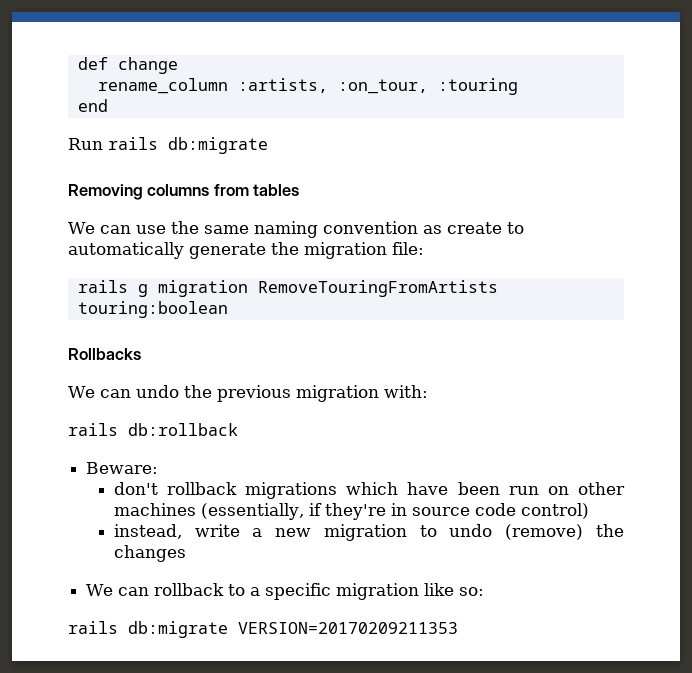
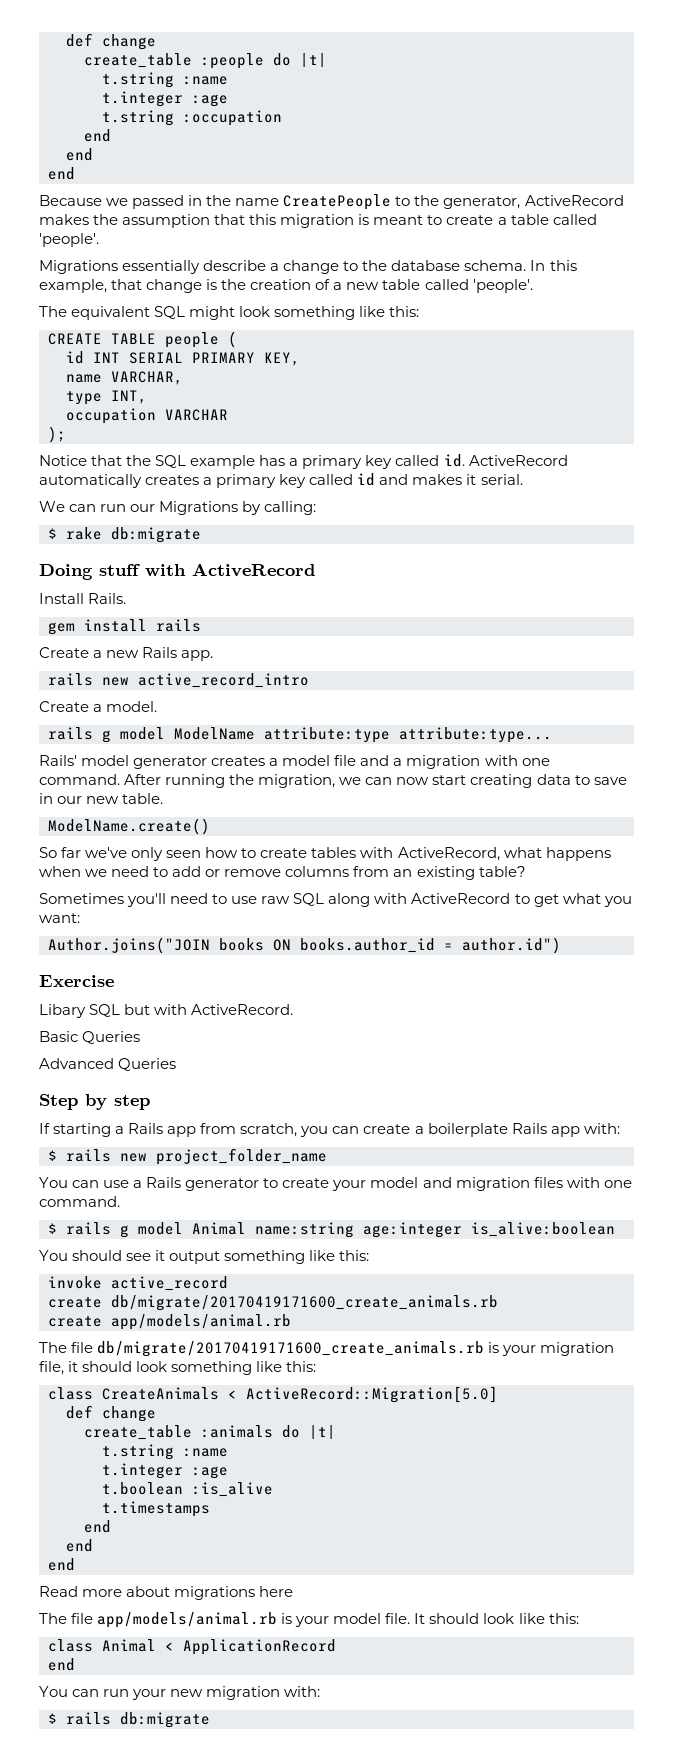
[77,57,178,74] [97,78,518,95] [77,99,108,112] [68,137,268,154] [68,184,300,200] [68,221,524,238] [68,242,424,259] [77,280,498,297] [77,301,228,318] [68,348,141,360] [68,385,428,402] [68,423,238,436] [86,462,159,474] [113,482,625,499] [113,503,589,520] [113,524,625,541] [113,545,186,562] [86,583,485,600] [68,621,458,638] def change // rename_column :artists, :on_tour, :touring // end // Run rails db:migrate // Removing columns from tables // We can use the same naming convention as create to automatically generate the migration file: // rails g migration RemoveTouringFromArtists touring:boolean // Rollbacks // We can undo the previous migration with: // rails db:rollback // Beware: // don't rollback migrations which have been run on other machines (essentially, if they're in source code control) // instead, write a new migration to undo (remove) the changes // We can rollback to a specific migration like so: // rails db:migrate VERSION=20170209211353 -> [66,33,156,50] [84,53,327,69] [102,72,228,88] [102,91,228,107] [102,110,282,126] [84,129,111,142] [66,148,93,161] [48,167,75,180] [39,194,624,210] [39,214,597,228] [39,233,99,247] [39,260,577,274] [39,279,533,293] [39,306,420,320] [48,331,237,348] [66,351,300,366] [66,371,183,385] [66,390,147,405] [66,408,228,424] [48,426,66,443] [39,454,568,469] [39,473,523,488] [39,501,317,515] [48,527,201,543] [39,563,315,580] [39,593,127,604] [48,619,201,635] [39,647,214,661] [48,673,309,688] [39,701,158,712] [48,727,552,743] [39,755,550,769] [39,774,627,788] [39,793,164,804] [48,818,210,835] [39,847,611,861] [39,866,526,880] [39,893,632,907] [39,913,80,923] [48,937,561,954] [39,975,114,987] [39,1004,294,1018] [39,1031,141,1044] [39,1058,177,1071] [39,1094,150,1110] [39,1123,620,1137] [48,1148,327,1165] [39,1177,632,1191] [39,1196,120,1207] [48,1222,615,1238] [39,1250,370,1264] [48,1276,228,1291] [48,1295,498,1311] [48,1314,291,1330] [39,1341,615,1357] [39,1361,317,1375] [48,1386,498,1403] [66,1405,156,1422] [84,1425,336,1440] [102,1444,228,1460] [102,1463,228,1479] [102,1482,273,1497] [102,1501,210,1517] [84,1520,111,1533] [66,1539,93,1552] [48,1558,75,1571] [39,1586,294,1600] [39,1612,579,1628] [48,1639,336,1655] [48,1658,75,1671] [39,1686,321,1700] [48,1712,210,1728] def change // create_table :people do |t| // t.string :name // t.integer :age // t.string :occupation // end // end // end // Because we passed in the name CreatePeople to the generator, ActiveRecord makes the assumption that this migration is meant to create a table called 'people'. // Migrations essentially describe a change to the database schema. In this example, that change is the creation of a new table called 'people'. // The equivalent SQL might look something like this: // CREATE TABLE people ( // id INT SERIAL PRIMARY KEY, // name VARCHAR, // type INT, // occupation VARCHAR // ); // Notice that the SQL example has a primary key called id. ActiveRecord automatically creates a primary key called id and makes it serial. // We can run our Migrations by calling: // $ rake db:migrate // Doing stuff with ActiveRecord // Install Rails. // gem install rails // Create a new Rails app. // rails new active_record_intro // Create a model. // rails g model ModelName attribute:type attribute:type... // Rails' model generator creates a model file and a migration with one command. After running the migration, we can now start creating data to save in our new table. // ModelName.create() // So far we've only seen how to create tables with ActiveRecord, what happens when we need to add or remove columns from an existing table? // Sometimes you'll need to use raw SQL along with ActiveRecord to get what you want: // Author.joins("JOIN books ON books.author_id = author.id") // Exercise // Libary SQL but with ActiveRecord. // Basic Queries // Advanced Queries // Step by step // If starting a Rails app from scratch, you can create a boilerplate Rails app with: // $ rails new project_folder_name // You can use a Rails generator to create your model and migration files with one command. // $ rails g model Animal name:string age:integer is_alive:boolean // You should see it output something like this: // invoke active_record // create db/migrate/20170419171600_create_animals.rb // create app/models/animal.rb // The file db/migrate/20170419171600_create_animals.rb is your migration file, it should look something like this: // class CreateAnimals < ActiveRecord::Migration[5.0] // def change // create_table :animals do |t| // t.string :name // t.integer :age // t.boolean :is_alive // t.timestamps // end // end // end // Read more about migrations here // The file app/models/animal.rb is your model file. It should look like this: // class Animal < ApplicationRecord // end // You can run your new migration with: // $ rails db:migrate

